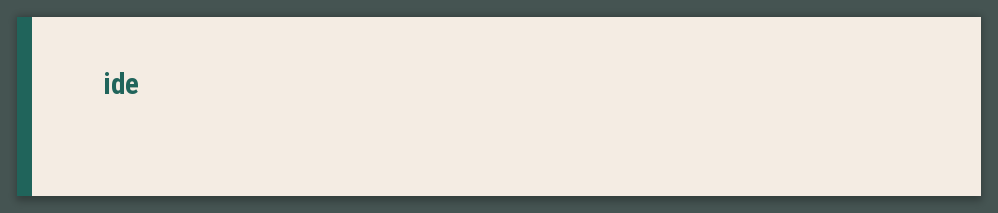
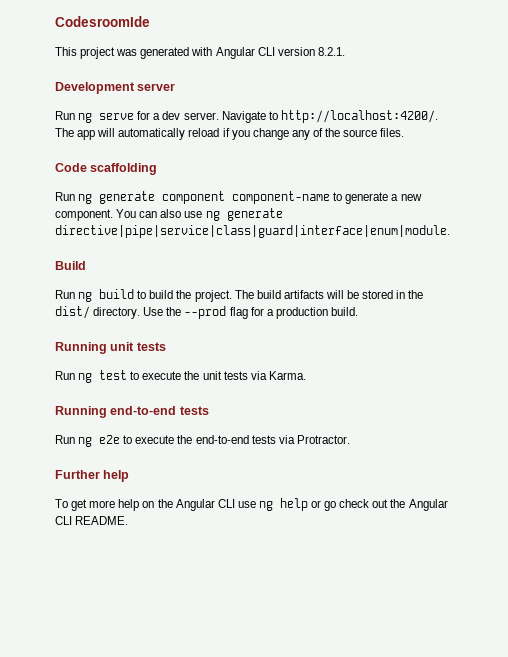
[104,72,139,94] ide -> [55,16,150,27] [55,47,345,59] [55,82,176,94] [55,110,438,123] [55,128,405,140] [55,163,158,175] [55,191,422,204] [55,208,283,221] [55,225,450,238] [55,261,86,270] [55,289,424,302] [55,306,358,319] [55,342,166,354] [55,370,306,383] [55,406,209,418] [55,435,350,447] [55,470,130,482] [55,498,448,511] [55,516,129,525] CodesroomIde // This project was generated with Angular CLI version 8.2.1. // Development server // Run ng serve for a dev server. Navigate to http://localhost:4200/. The app will automatically reload if you change any of the source files. // Code scaffolding // Run ng generate component component-name to generate a new component. You can also use ng generate directive|pipe|service|class|guard|interface|enum|module. // Build // Run ng build to build the project. The build artifacts will be stored in the dist/ directory. Use the --prod flag for a production build. // Running unit tests // Run ng test to execute the unit tests via Karma. // Running end-to-end tests // Run ng e2e to execute the end-to-end tests via Protractor. // Further help // To get more help on the Angular CLI use ng help or go check out the Angular CLI README.

